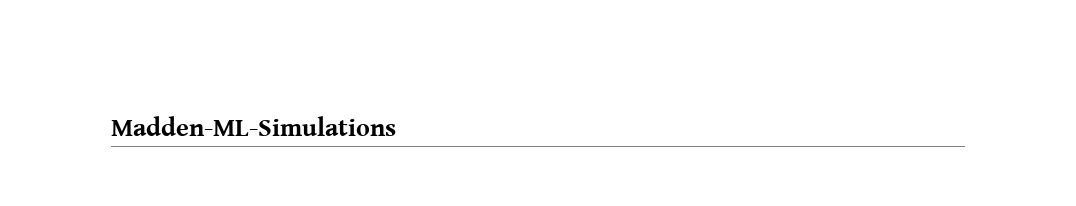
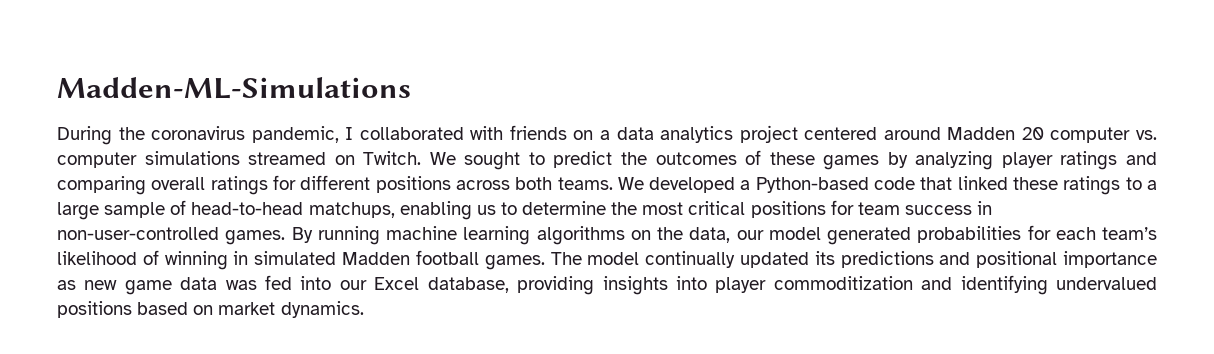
(396, 126) none -> [57,125,1157,145] [57,150,1157,170] [57,175,1157,195] [57,200,993,220] [57,225,1157,245] [57,250,1157,270] [57,275,1157,295] [57,301,364,318] // During the coronavirus pandemic, I collaborated with friends on a data analytics project centered around Madden 20 computer vs. computer simulations streamed on Twitch. We sought to predict the outcomes of these games by analyzing player ratings and comparing overall ratings for different positions across both teams. We developed a Python-based code that linked these ratings to a large sample of head-to-head matchups, enabling us to determine the most critical positions for team success in non-user-controlled games. By running machine learning algorithms on the data, our model generated probabilities for each team’s likelihood of winning in simulated Madden football games. The model continually updated its predictions and positional importance as new game data was fed into our Excel database, providing insights into player commoditization and identifying undervalued positions based on market dynamics.

